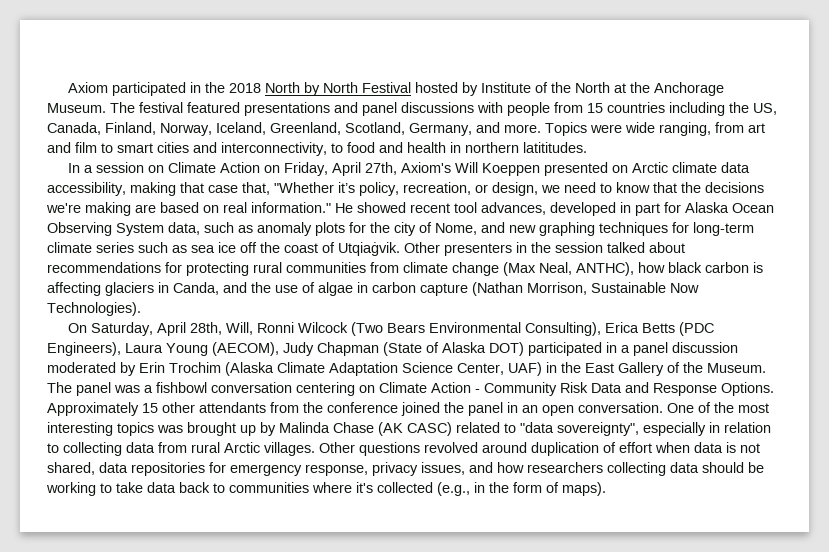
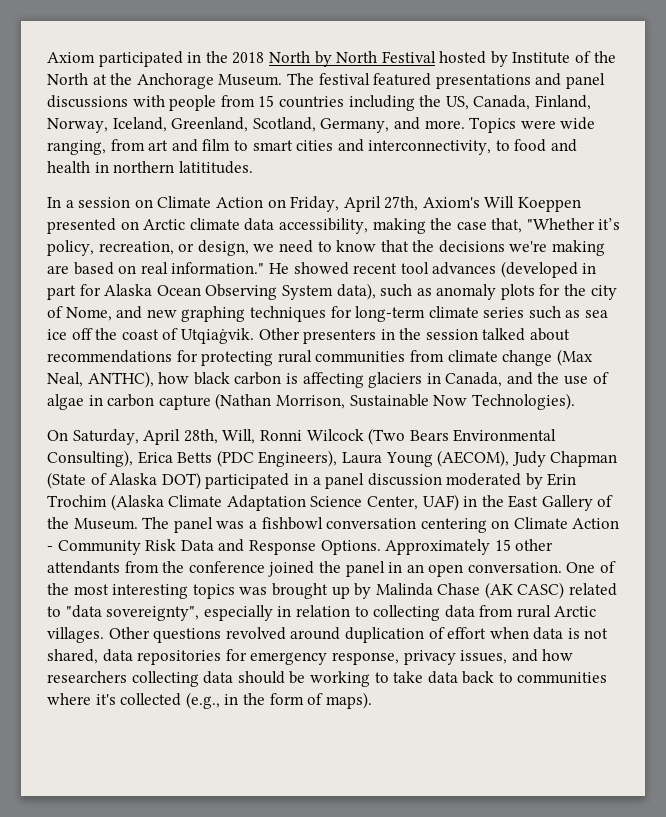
[180,182,204,193] that -> [430,218,453,230] the
[481,202,616,216] advances, developed -> [432,261,578,278] advances (developed
[168,222,200,235] data, -> [336,283,376,300] data),
[173,282,219,295] Canda, -> [445,372,503,387] Canada,

